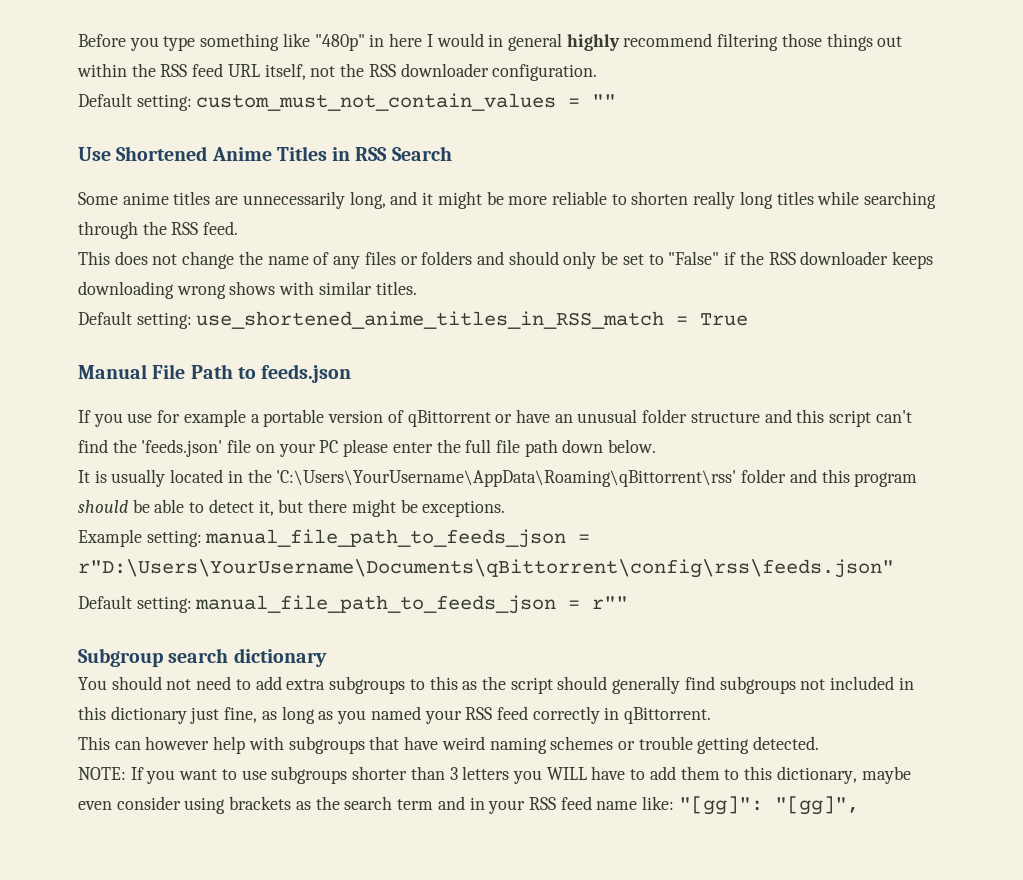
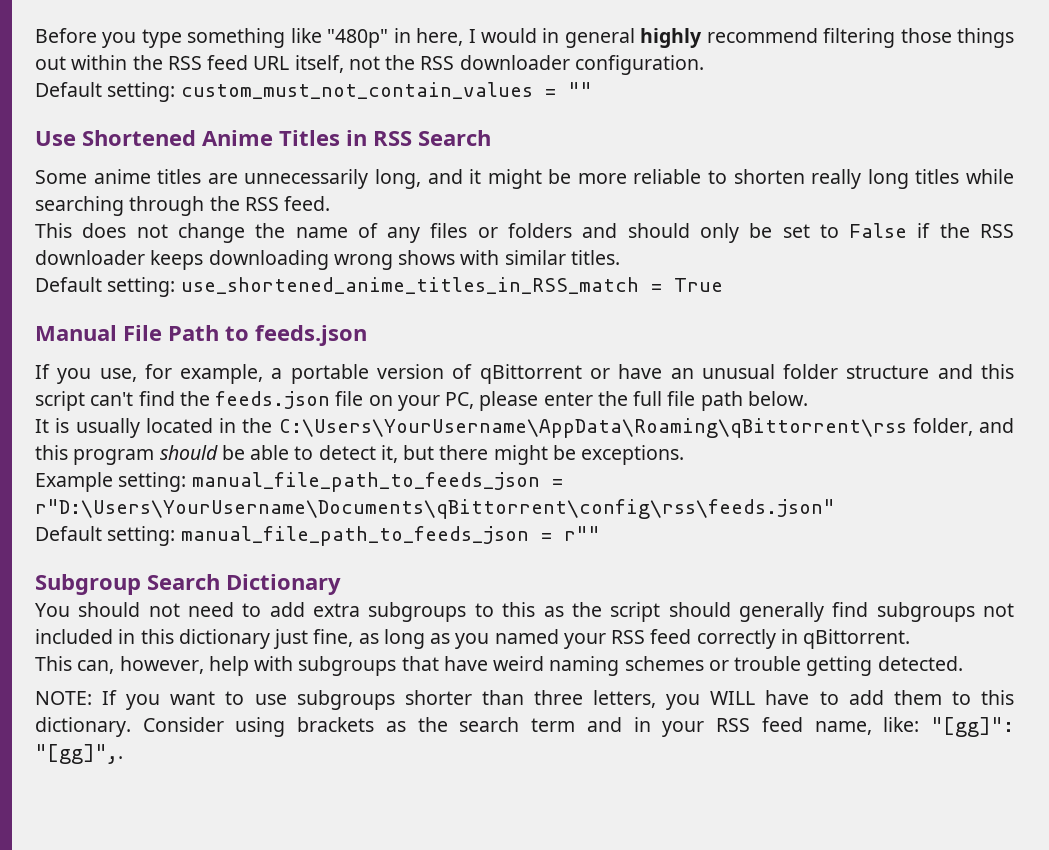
[389,33,423,47] here -> [416,28,464,46] here,
[668,251,720,265] "False" -> [849,223,908,238] False
[127,409,246,427] use for example -> [99,364,264,384] use, for example,
[141,439,223,457] 'feeds.json' -> [215,391,331,409] feeds.json
[319,440,339,453] PC -> [445,392,475,409] PC,
[562,439,604,453] down -> (743, 401) none
[276,469,787,487] 'C:\Users\YourUsername\AppData\Roaming\qBittorrent\rss' folder -> [278,418,973,438] C:\Users\YourUsername\AppData\Roaming\qBittorrent\rss folder,
[168,648,327,667] search dictionary -> [147,574,341,595] Search Dictionary
[114,736,210,750] can however -> [77,656,204,674] can, however,
[449,766,510,780] 3 letters -> [534,690,657,708] three letters,
[776,766,911,784] [78,796,181,810] dictionary, maybe even consider -> [35,717,224,737] dictionary. Consider
[596,801,638,810] name -> [814,721,872,735] name,
[774,796,859,815] "[gg]", -> [35,744,123,764] "[gg]",.

